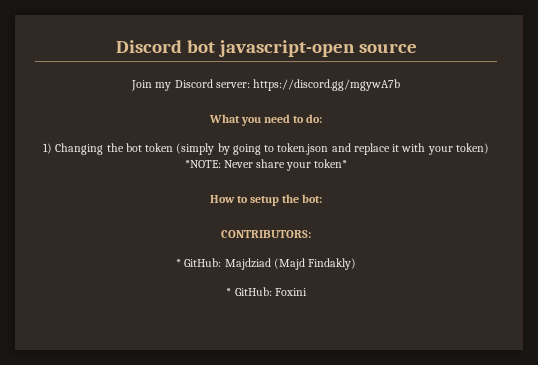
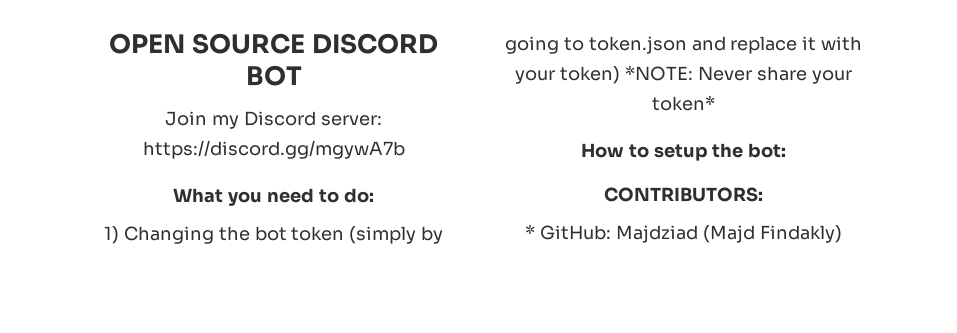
[115,40,417,57] Discord bot javascript-open source -> [109,33,438,54] [245,65,302,86] OPEN SOURCE DISCORD BOT
[226,287,307,296] // * GitHub: Foxini -> (842, 234) none

